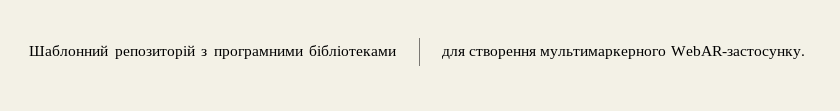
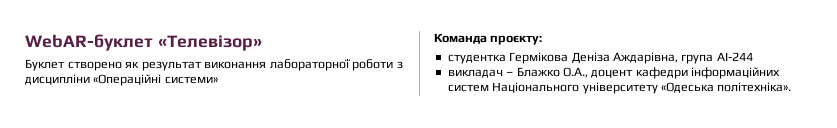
[29,45,805,59] Шаблонний репозиторій з програмними бібліотеками для створення мультимаркерного WebAR-застосунку. -> [25,34,262,51] [25,58,403,71] [25,74,218,86] [434,33,543,45] [447,52,753,64] [447,67,780,79] [447,82,792,94] WebAR-буклет «Телевізор» // Буклет створено як результат виконання лабораторної роботи з дисципліни «Операційні системи» // Команда проєкту: // студентка Гермікова Деніза Аждарівна, група АІ-244 // викладач – Блажко О.А., доцент кафедри інформаційних систем Національного університету «Одеська політехніка».

